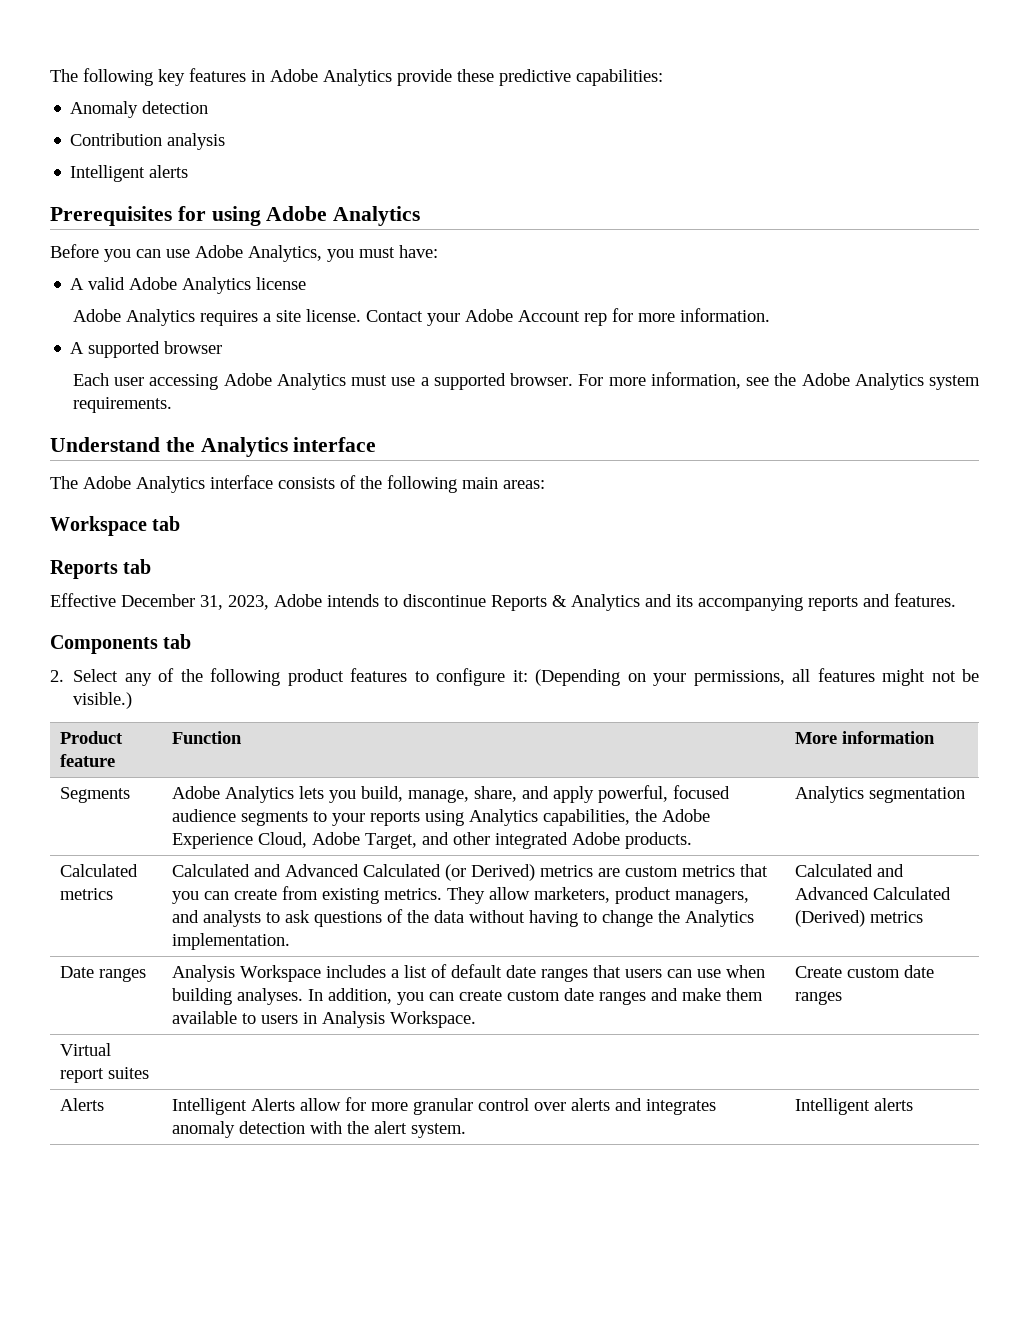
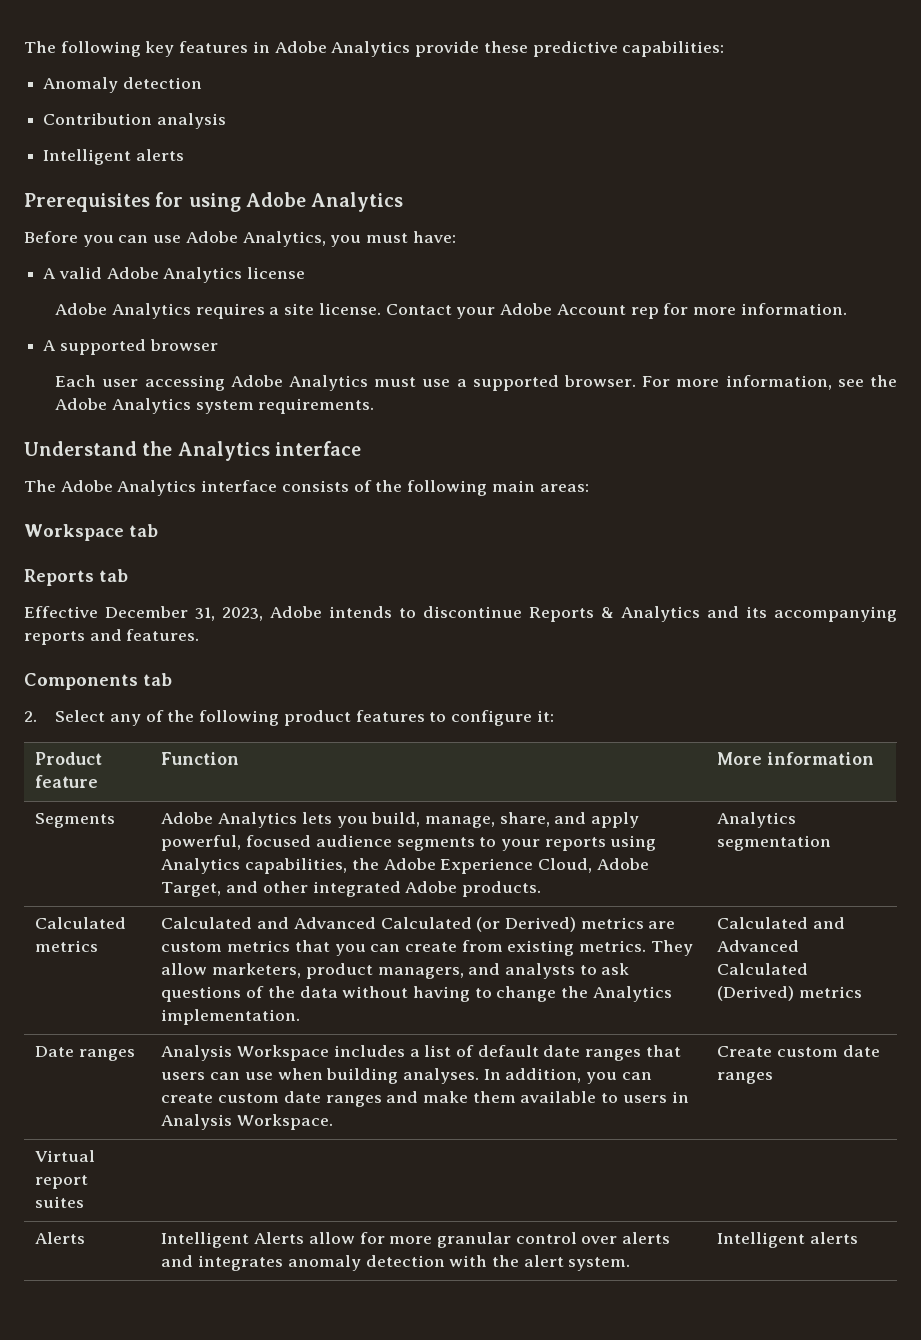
[535,668,979,686] [73,692,133,709] (Depending on your permissions, all features might not be visible.) -> (554, 716) none

